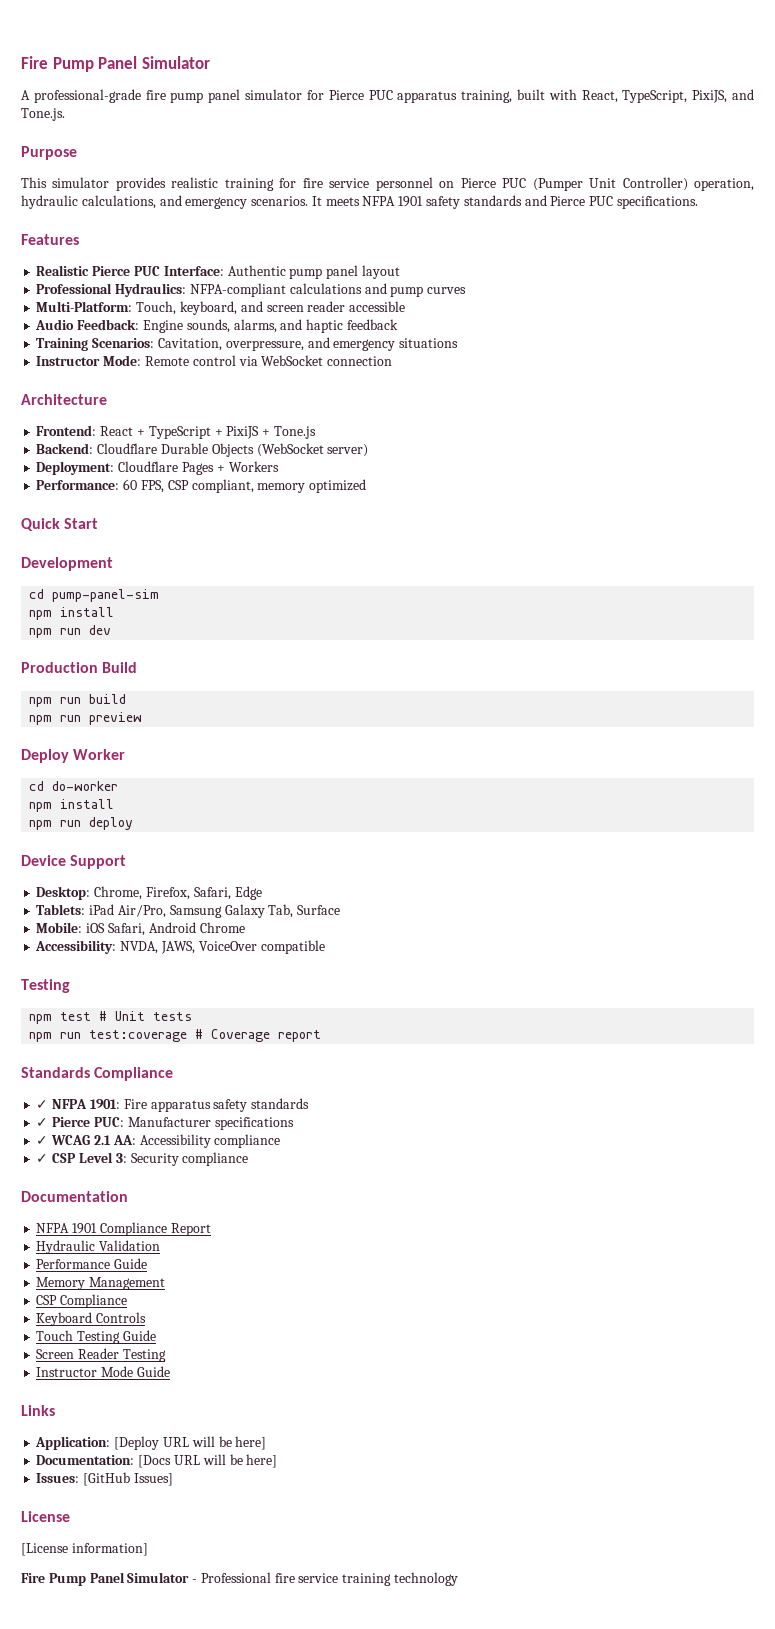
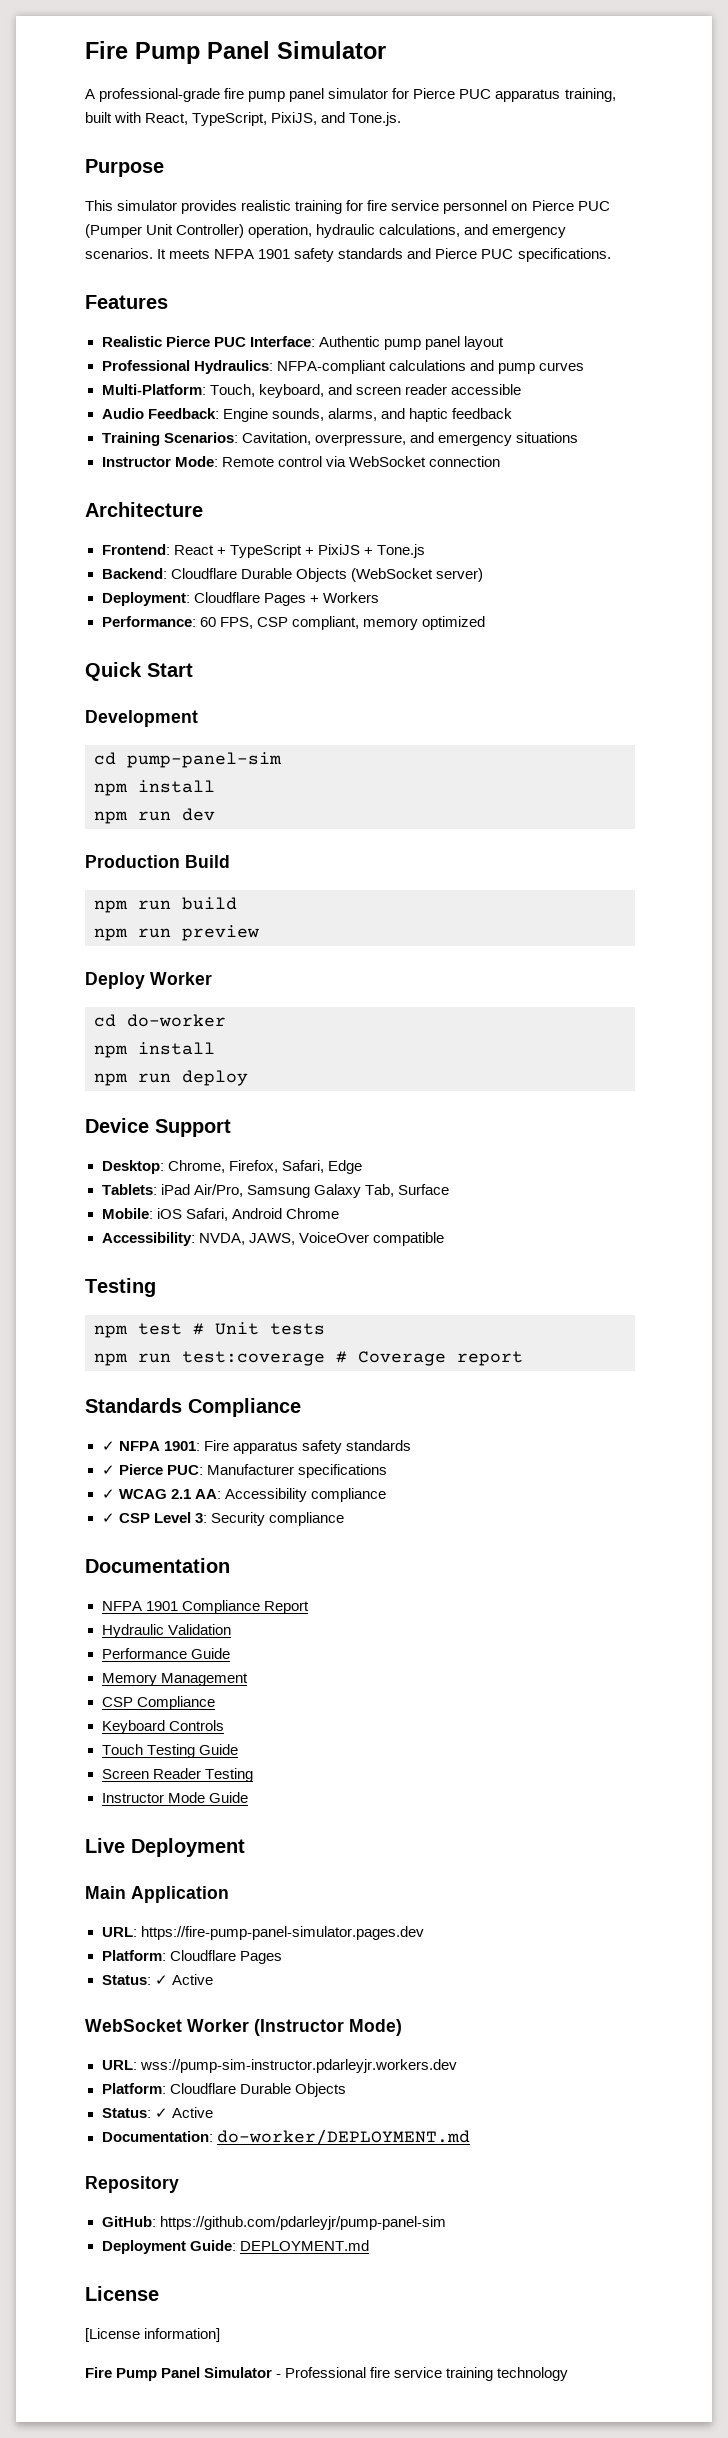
[21,1405,55,1416] [35,1436,267,1450] [36,1454,278,1468] [36,1472,173,1486] Links // Application: [Deploy URL will be here] // Documentation: [Docs URL will be here] // Issues: [GitHub Issues] -> [85,1838,245,1857] [85,1886,229,1903] [101,1926,424,1940] [101,1950,282,1964] [101,1974,213,1985] [85,2019,402,2036] [101,2059,457,2073] [101,2083,346,2097] [101,2107,213,2118] [101,2129,470,2146] [85,2176,179,2193] [101,2216,446,2230] [101,2240,369,2254] Live Deployment // Main Application // URL: https://fire-pump-panel-simulator.pages.dev // Platform: Cloudflare Pages // Status: ✓ Active // WebSocket Worker (Instructor Mode) // URL: wss://pump-sim-instructor.pdarleyjr.workers.dev // Platform: Cloudflare Durable Objects // Status: ✓ Active // Documentation: do-worker/DEPLOYMENT.md // Repository // GitHub: https://github.com/pdarleyjr/pump-panel-sim // Deployment Guide: DEPLOYMENT.md

